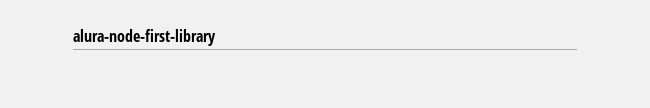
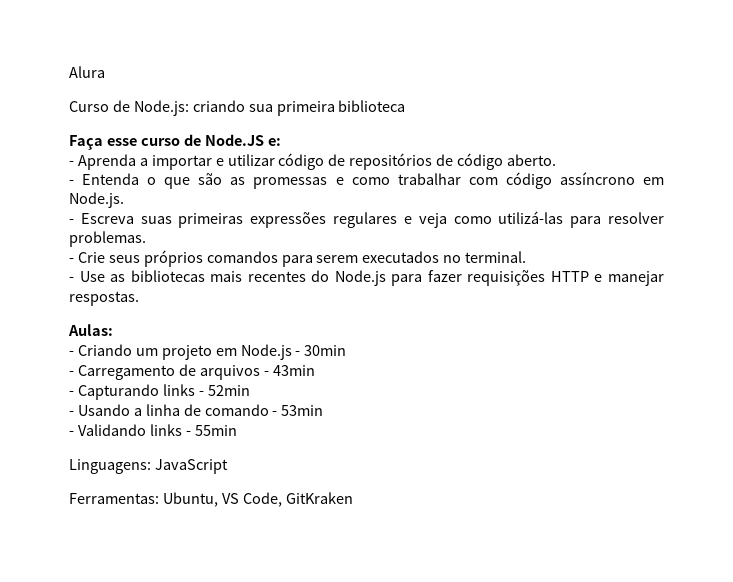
[73,29,216,46] alura-node-first-library -> [69,66,105,78] [69,100,406,116] [69,134,281,150] [69,153,557,170] [69,172,665,189] [69,192,124,208] [69,211,664,228] [69,231,146,247] [69,250,527,267] [69,270,665,286] [69,291,139,306] [68,324,113,336] [69,344,347,360] [69,364,315,380] [69,384,250,400] [69,404,324,416] [69,424,237,436] [69,459,228,474] [69,492,353,507] Alura // Curso de Node.js: criando sua primeira biblioteca // Faça esse curso de Node.JS e: // - Aprenda a importar e utilizar código de repositórios de código aberto. // - Entenda o que são as promessas e como trabalhar com código assíncrono em Node.js. // - Escreva suas primeiras expressões regulares e veja como utilizá-las para resolver problemas. // - Crie seus próprios comandos para serem executados no terminal. // - Use as bibliotecas mais recentes do Node.js para fazer requisições HTTP e manejar respostas. // Aulas: // - Criando um projeto em Node.js - 30min // - Carregamento de arquivos - 43min // - Capturando links - 52min // - Usando a linha de comando - 53min // - Validando links - 55min // Linguagens: JavaScript // Ferramentas: Ubuntu, VS Code, GitKraken

